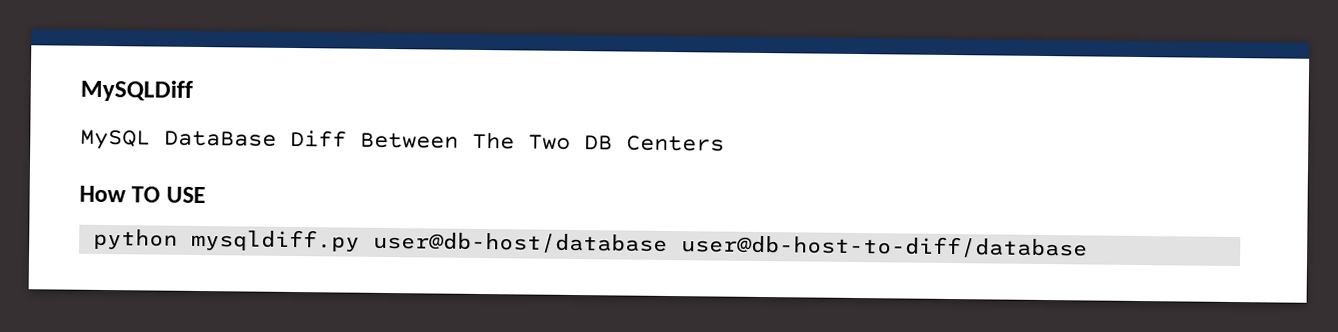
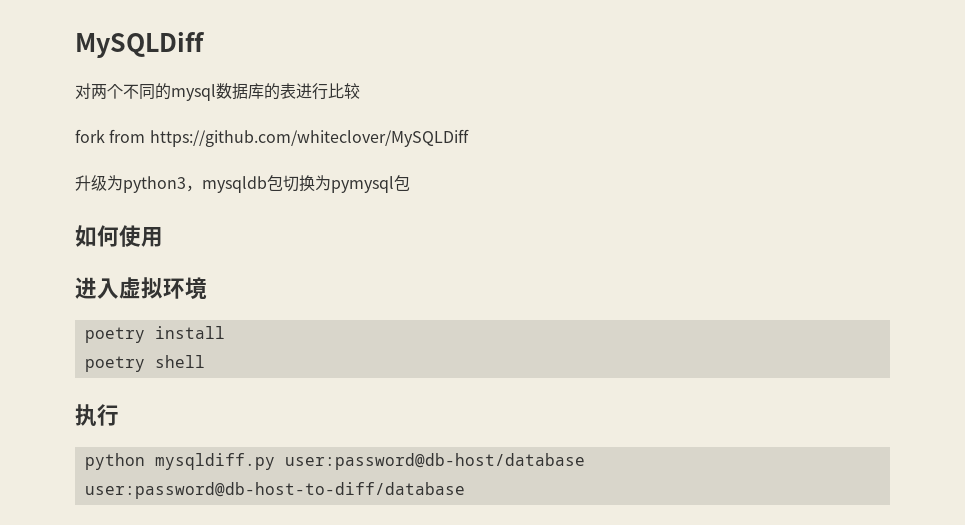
[80,129,725,152] [79,185,206,204] MySQL DataBase Diff Between The Two DB Centers // How TO USE -> [75,83,360,101] [75,129,469,147] [75,175,410,193] [75,225,163,247] [75,277,207,299] [84,326,225,343] [84,355,205,372] [75,404,119,426] 对两个不同的mysql数据库的表进行比较 // fork from https://github.com/whiteclover/MySQLDiff // 升级为python3，mysqldb包切换为pymysql包 // 如何使用 // 进入虚拟环境 // poetry install // poetry shell // 执行
[373,231,1089,259] user@db-host/database user@db-host-to-diff/database -> [284,453,585,470] [84,482,465,499] user:password@db-host/database user:password@db-host-to-diff/database

